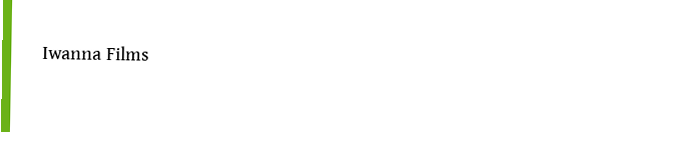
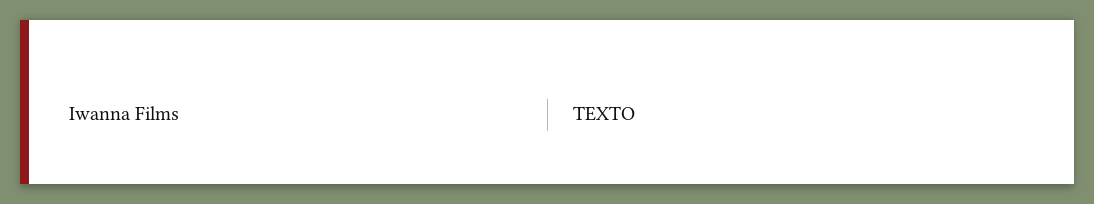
(150, 53) none -> [573,106,635,121] // TEXTO

